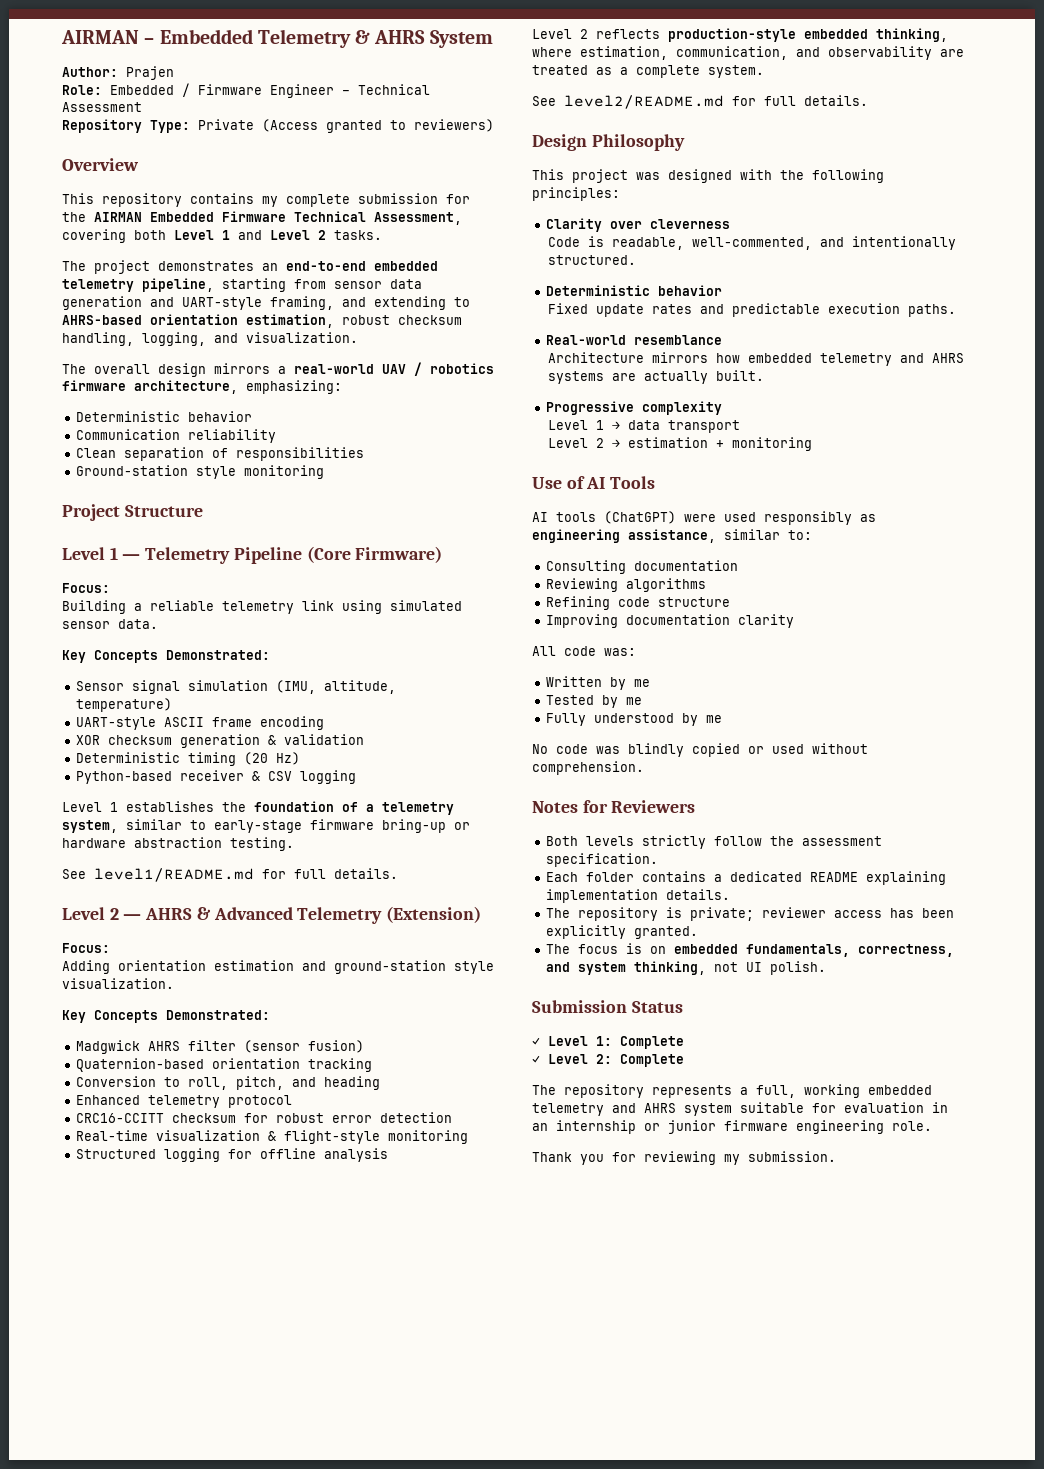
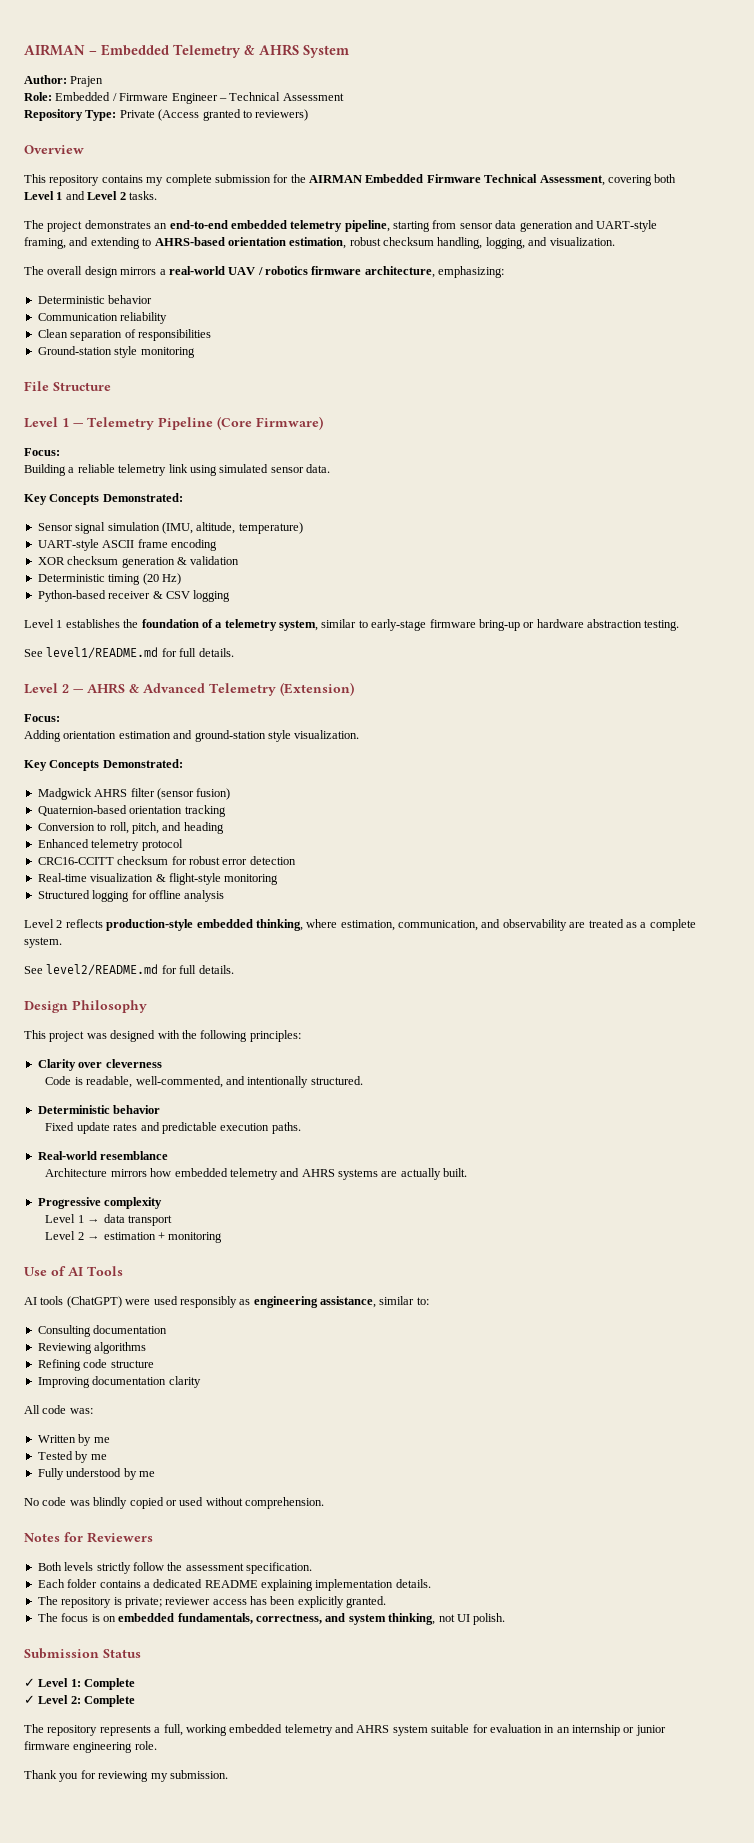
[62,504,120,521] Project -> [24,381,49,391] File

